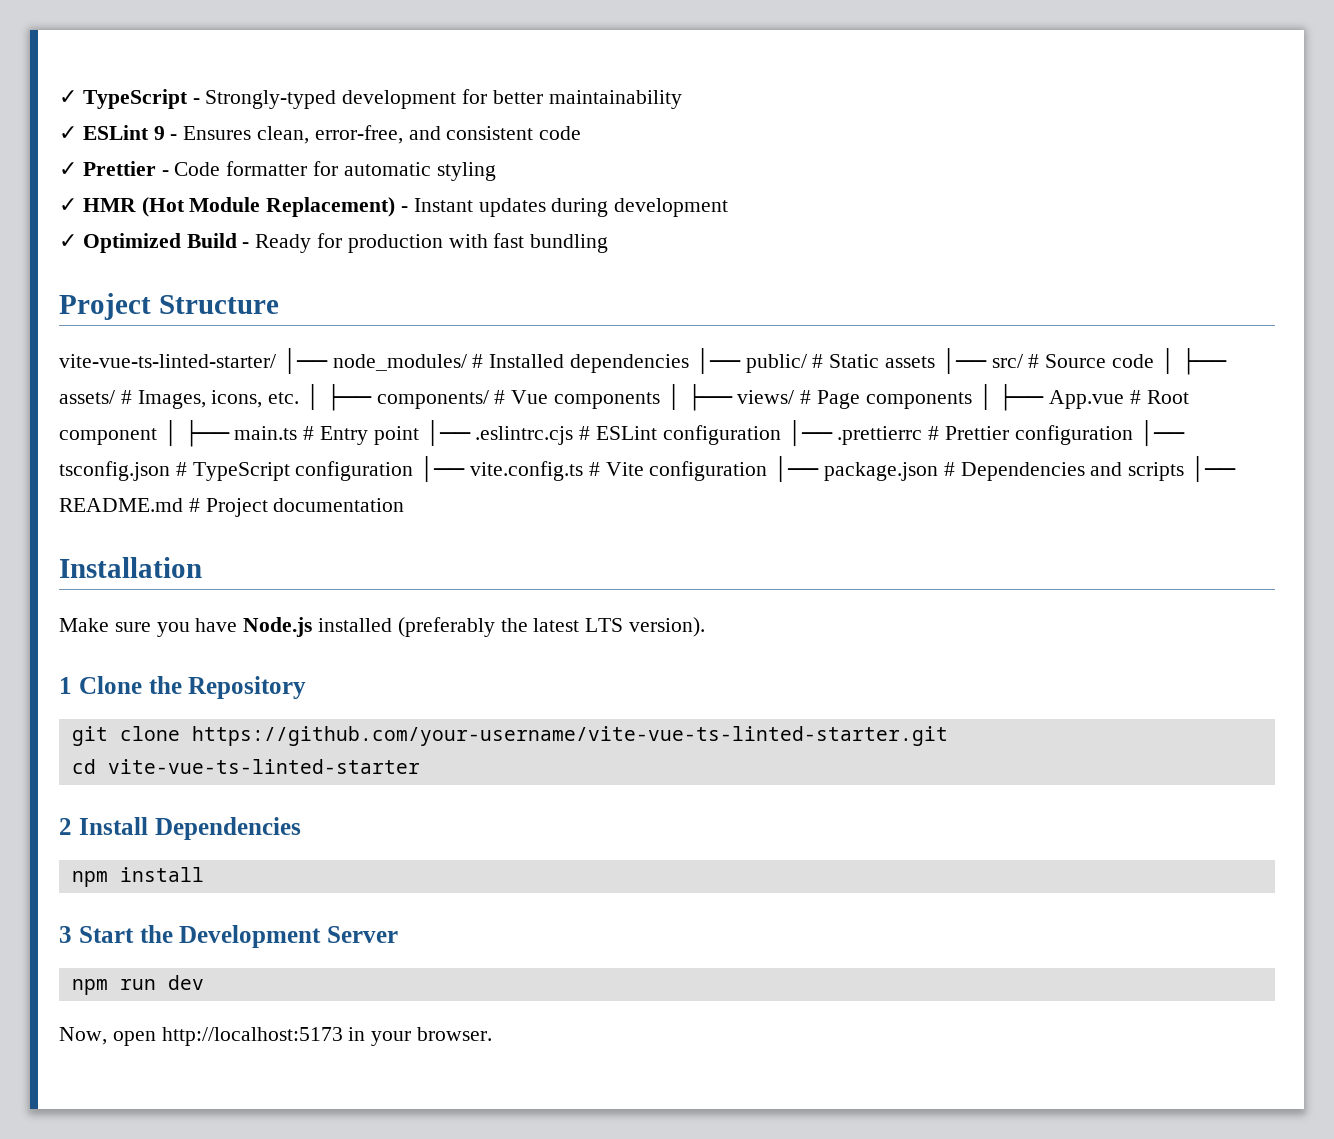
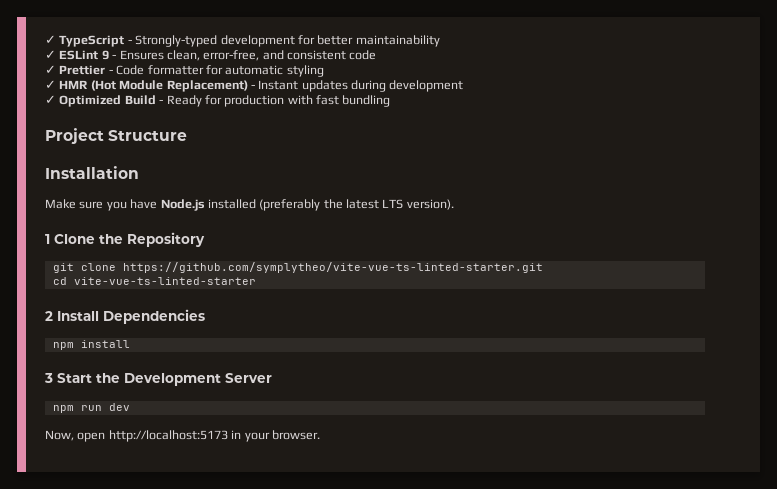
[59,348,1227,375] [59,384,1189,411] [59,420,1185,447] [59,456,1237,482] [59,498,405,517] // vite-vue-ts-linted-starter/ │── node_modules/ # Installed dependencies │── public/ # Static assets │── src/ # Source code │ ├── assets/ # Images, icons, etc. │ ├── components/ # Vue components │ ├── views/ # Page components │ ├── App.vue # Root component │ ├── main.ts # Entry point │── .eslintrc.cjs # ESLint configuration │── .prettierrc # Prettier configuration │── tsconfig.json # TypeScript configuration │── vite.config.ts # Vite configuration │── package.json # Dependencies and scripts │── README.md # Project documentation -> (188, 135) none
[191,726,948,746] https://github.com/your-username/vite-vue-ts-linted-starter.git -> [122,262,543,273] https://github.com/symplytheo/vite-vue-ts-linted-starter.git

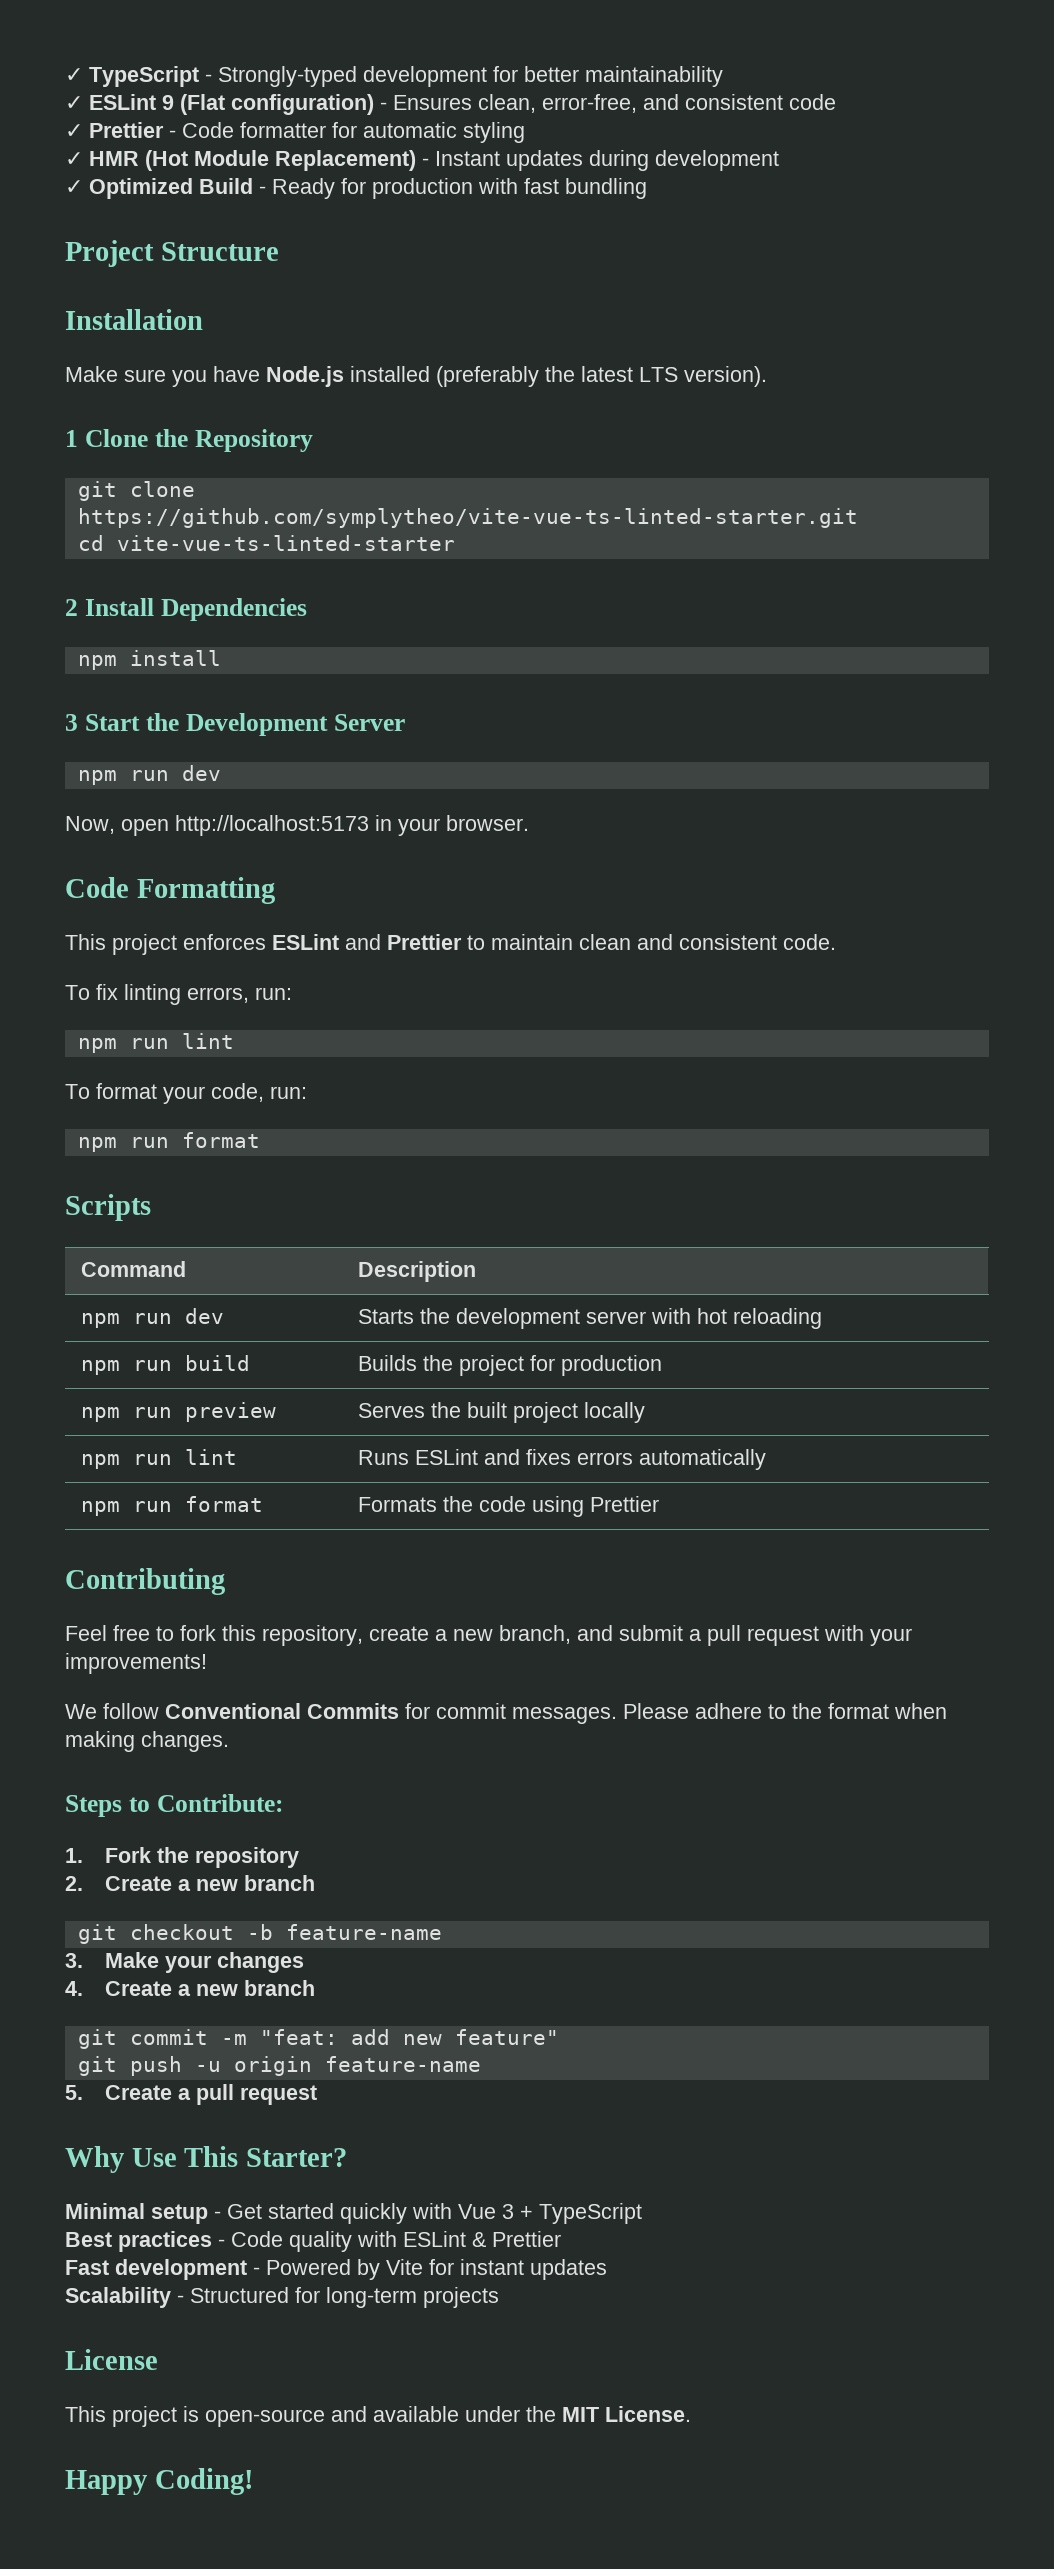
(109, 55) none -> [180,94,374,115] (Flat configuration)
(320, 435) none -> [65,877,275,904] [65,934,836,955] [65,984,292,1005] [77,1033,234,1053] [65,1083,307,1104] [77,1132,260,1152] [65,1194,151,1221] [81,1261,187,1277] [358,1261,477,1282] [81,1308,225,1328] [358,1308,823,1329] [81,1355,251,1375] [358,1355,663,1376] [81,1402,277,1422] [358,1402,646,1423] [81,1449,238,1469] [358,1449,767,1470] [81,1496,264,1516] [358,1496,660,1517] [65,1568,225,1595] [65,1625,912,1646] [65,1653,207,1674] [65,1703,947,1724] [65,1731,229,1752] [65,1794,283,1817] [65,1847,300,1868] [65,1875,316,1891] [77,1924,442,1944] [65,1952,305,1973] [65,1980,316,1996] [77,2029,559,2049] [77,2056,481,2076] [65,2084,318,2105] [65,2146,348,2173] [65,2203,642,2224] [65,2231,561,2252] [65,2259,607,2280] [65,2287,499,2308] [65,2349,158,2370] [65,2406,691,2427] [65,2468,253,2495] // Code Formatting // This project enforces ESLint and Prettier to maintain clean and consistent code. // To fix linting errors, run: // npm run lint // To format your code, run: // npm run format // Scripts // Command | Description // npm run dev | Starts the development server with hot reloading // npm run build | Builds the project for production // npm run preview | Serves the built project locally // npm run lint | Runs ESLint and fixes errors automatically // npm run format | Formats the code using Prettier // Contributing // Feel free to fork this repository, create a new branch, and submit a pull request with your improvements! // We follow Conventional Commits for commit messages. Please adhere to the format when making changes. // Steps to Contribute: // 1. Fork the repository // 2. Create a new branch // git checkout -b feature-name // 3. Make your changes // 4. Create a new branch // git commit -m "feat: add new feature" // git push -u origin feature-name // 5. Create a pull request // Why Use This Starter? // Minimal setup - Get started quickly with Vue 3 + TypeScript // Best practices - Code quality with ESLint & Prettier // Fast development - Powered by Vite for instant updates // Scalability - Structured for long-term projects // License // This project is open-source and available under the MIT License. // Happy Coding!

